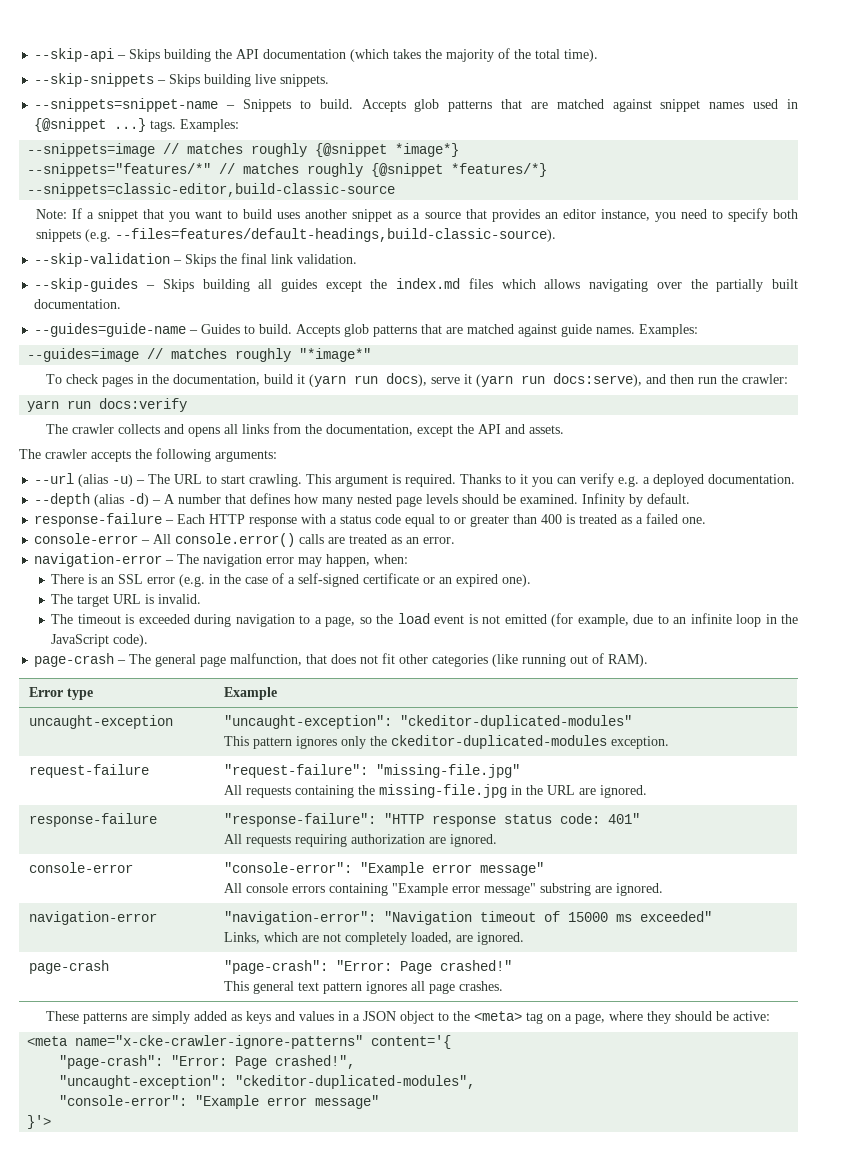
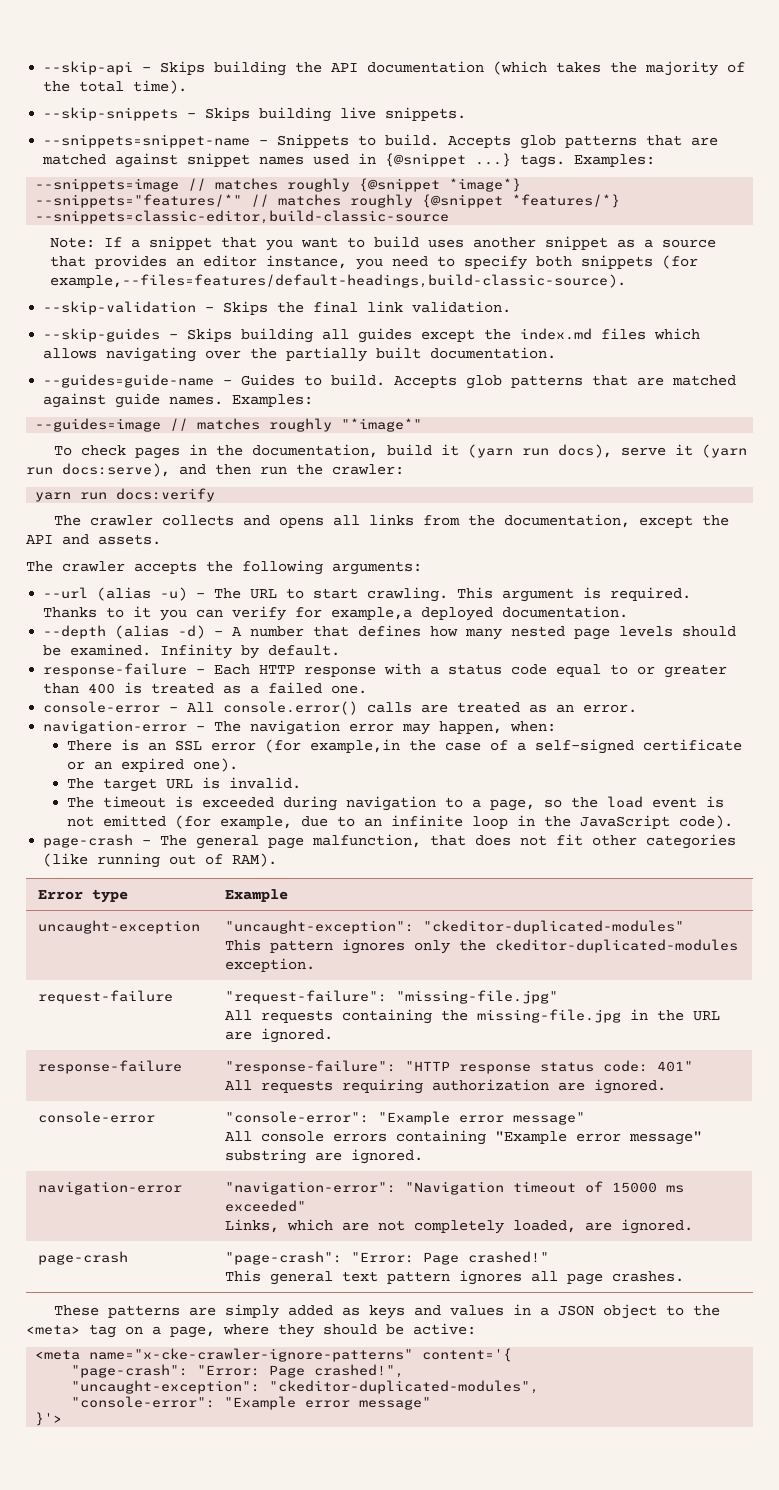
[84,228,556,242] (e.g. --files=features/default-headings,build-classic-source). -> [661,255,698,269] [49,274,626,288] (for example,--files=features/default-headings,build-classic-source).
[618,476,651,487] e.g. a -> [295,607,413,620] for example,a
[179,574,221,587] (e.g. in -> [264,739,400,753] (for example,in

